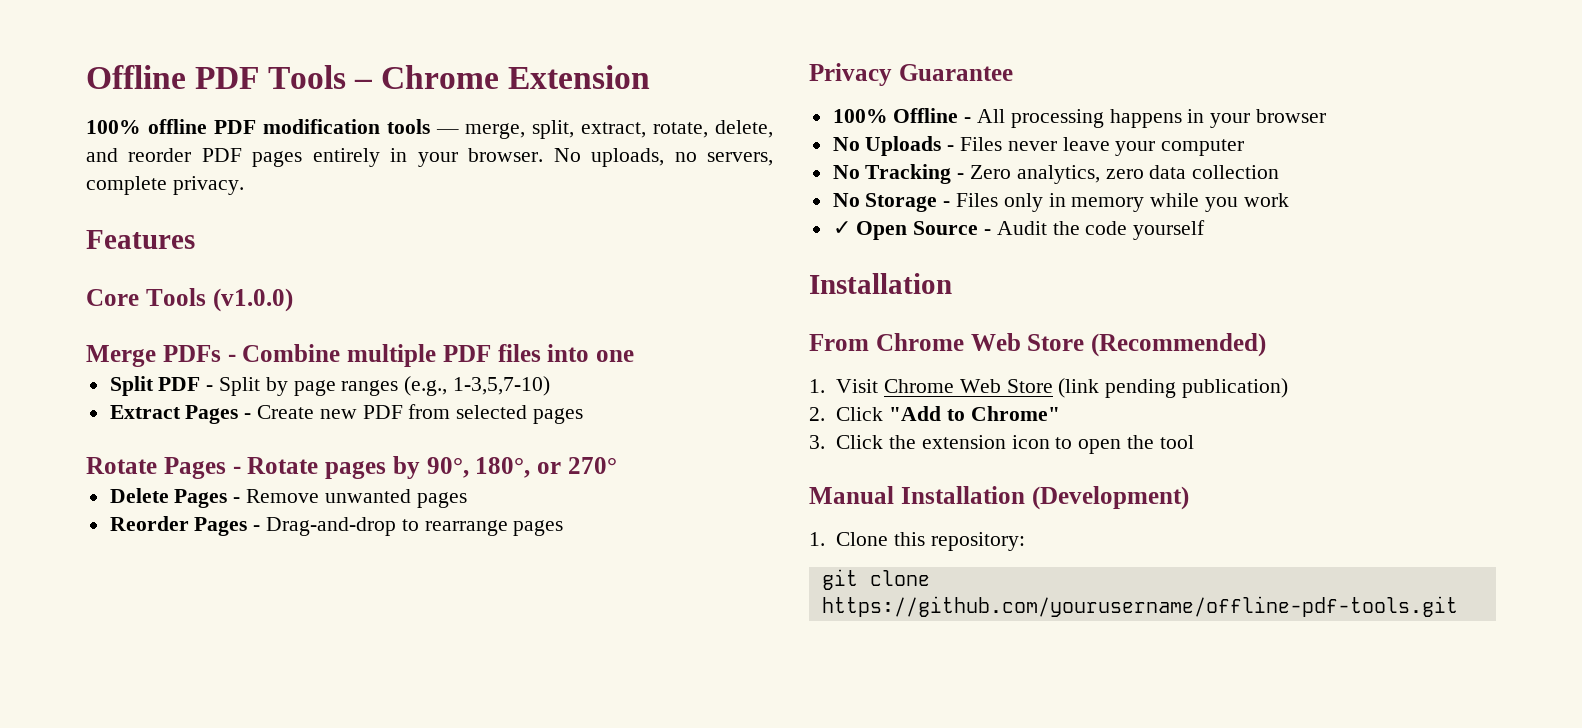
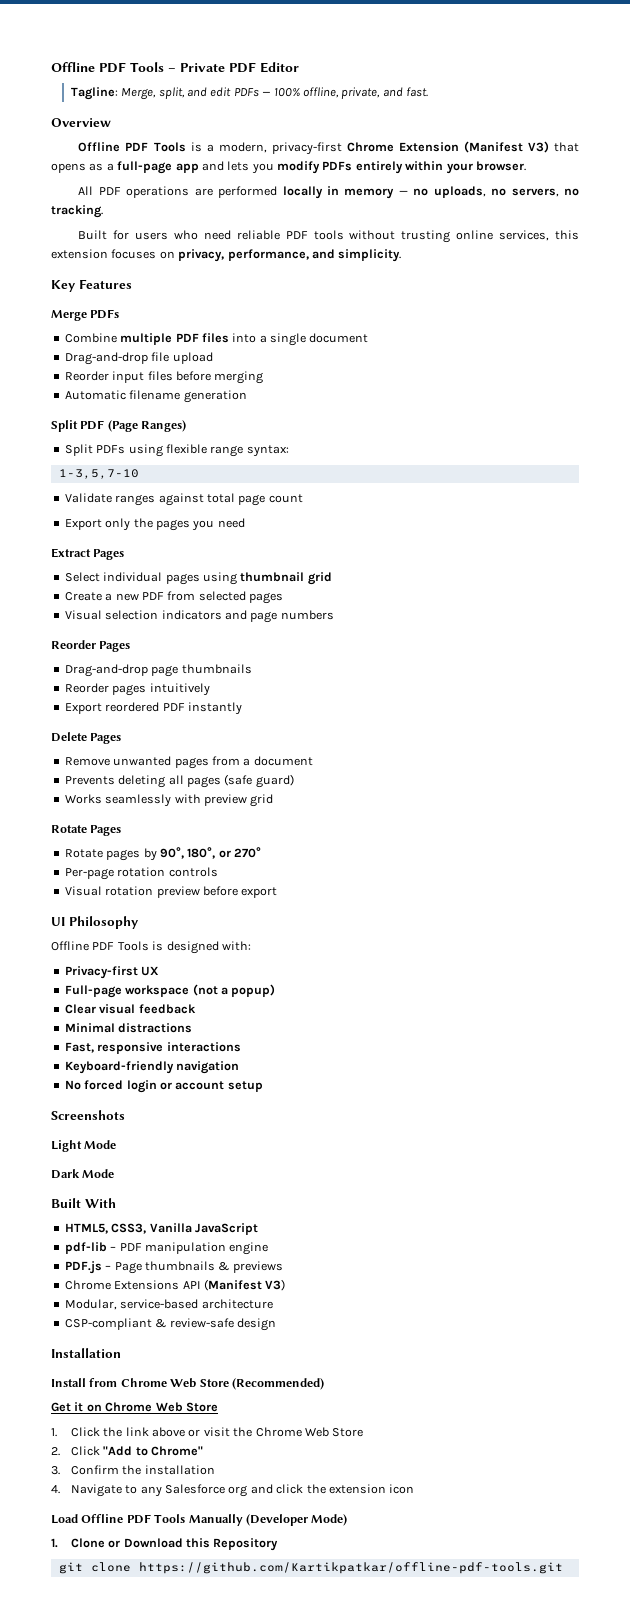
[381,65,651,89] [86,119,773,139] [86,148,773,167] [86,176,244,195] [86,230,195,249] [86,288,293,312] Chrome Extension // 100% offline PDF modification tools — merge, split, extract, rotate, delete, and reorder PDF pages entirely in your browser. No uploads, no servers, complete privacy. // Features // Core Tools (v1.0.0) -> [180,62,299,73] [70,87,429,100] [51,118,111,127] [78,141,579,155] [51,161,526,174] [78,186,580,199] [51,205,103,218] [78,230,579,243] [51,249,402,262] [51,279,132,292] Private PDF Editor // Tagline: Merge, split, and edit PDFs — 100% offline, private, and fast. // Overview // Offline PDF Tools is a modern, privacy-first Chrome Extension (Manifest V3) that opens as a full-page app and lets you modify PDFs entirely within your browser. // All PDF operations are performed locally in memory — no uploads, no servers, no tracking. // Built for users who need reliable PDF tools without trusting online services, this extension focuses on privacy, performance, and simplicity. // Key Features
[227,354,236,362] - -> (120, 314) //
[596,350,634,362] [109,376,551,396] [109,405,315,424] one // Split PDF - Split by page ranges (e.g., 1-3,5,7-10) // Extract Pages - Create -> [259,333,369,346] [64,352,213,365] [64,371,264,384] [64,390,247,403] [51,420,187,432] [64,444,289,457] [58,469,139,479] [64,493,303,506] [64,518,245,531] [51,548,125,560] [64,572,332,585] [64,592,113,601] a single document // Drag-and-drop file upload // Reorder input files before merging // Automatic filename generation // Split PDF (Page Ranges) // Split PDFs using flexible range syntax: // 1-3,5,7-10 // Validate ranges against total page count // Export only the pages you need // Extract Pages // Select individual pages using thumbnail grid // Create a
(584, 416) none -> [64,610,334,623] [51,640,131,652] [64,664,252,677] [64,683,210,696] [64,702,242,715] [51,732,122,744] [64,756,313,769] [64,774,294,788] [64,794,274,807] // Visual selection indicators and page numbers // Reorder Pages // Drag-and-drop page thumbnails // Reorder pages intuitively // Export reordered PDF instantly // Delete Pages // Remove unwanted pages from a document // Prevents deleting all pages (safe guard) // Works seamlessly with preview grid
[232,466,241,474] - -> (122, 830) //
[109,488,467,508] [109,516,564,536] [809,63,1013,86] [832,108,1327,128] [832,136,1245,156] [832,164,1280,184] [832,193,1289,212] [832,220,1206,240] Delete Pages - Remove unwanted pages // Reorder Pages - Drag-and-drop to rearrange pages // Privacy Guarantee // 100% Offline - All processing happens in your browser // No Uploads - Files never leave your computer // No Tracking - Zero analytics, zero data collection // No Storage - Files only in memory while you work // ✓ Open Source - Audit the code yourself -> [64,867,218,880] [64,886,278,898] [51,916,138,929] [51,941,251,954] [64,966,160,979] [64,984,276,998] [64,1004,196,1014] [64,1023,193,1033] [64,1042,241,1054] [64,1061,240,1074] [64,1080,263,1093] [51,1110,125,1120] [51,1140,117,1152] [51,1169,115,1179] [51,1198,116,1208] [64,1223,258,1235] [64,1242,269,1255] [64,1261,283,1274] [64,1279,286,1291] [64,1299,273,1310] [64,1318,276,1331] Per-page rotation controls // Visual rotation preview before export // UI Philosophy // Offline PDF Tools is designed with: // Privacy-first UX // Full-page workspace (not a popup) // Clear visual feedback // Minimal distractions // Fast, responsive interactions // Keyboard-friendly navigation // No forced login or account setup // Screenshots // Light Mode // Dark Mode // Built With // HTML5, CSS3, Vanilla JavaScript // pdf-lib – PDF manipulation engine // PDF.js – Page thumbnails & previews // Chrome Extensions API (Manifest V3) // Modular, service-based architecture // CSP-compliant & review-safe design
[809,334,869,351] From -> [51,1378,118,1387] Install from
[809,378,1288,398] 1. Visit Chrome Web Store (link pending publication) -> [51,1402,218,1412] [51,1427,364,1437] Get it on Chrome Web Store // 1. Click the link above or visit the Chrome Web Store
[836,435,1194,454] [809,486,1189,510] [809,532,1025,551] Click the extension icon to open the tool // Manual Installation (Development) // 1. Clone this repository: -> [70,1465,215,1475] [51,1484,415,1497] [51,1514,348,1526] [51,1538,279,1551] Confirm the installation // 4. Navigate to any Salesforce org and click the extension icon // Load Offline PDF Tools Manually (Developer Mode) // 1. Clone or Download this Repository
[821,596,1458,617] https://github.com/yourusername/offline-pdf-tools.git -> [138,1562,563,1574] https://github.com/Kartikpatkar/offline-pdf-tools.git

